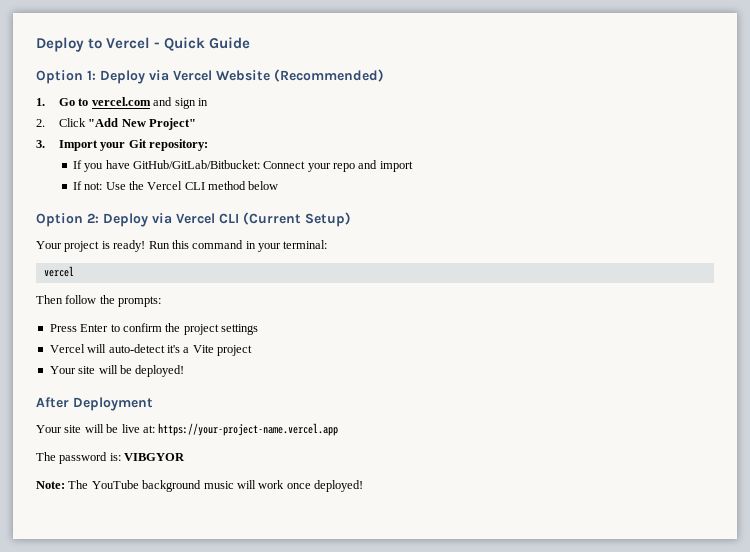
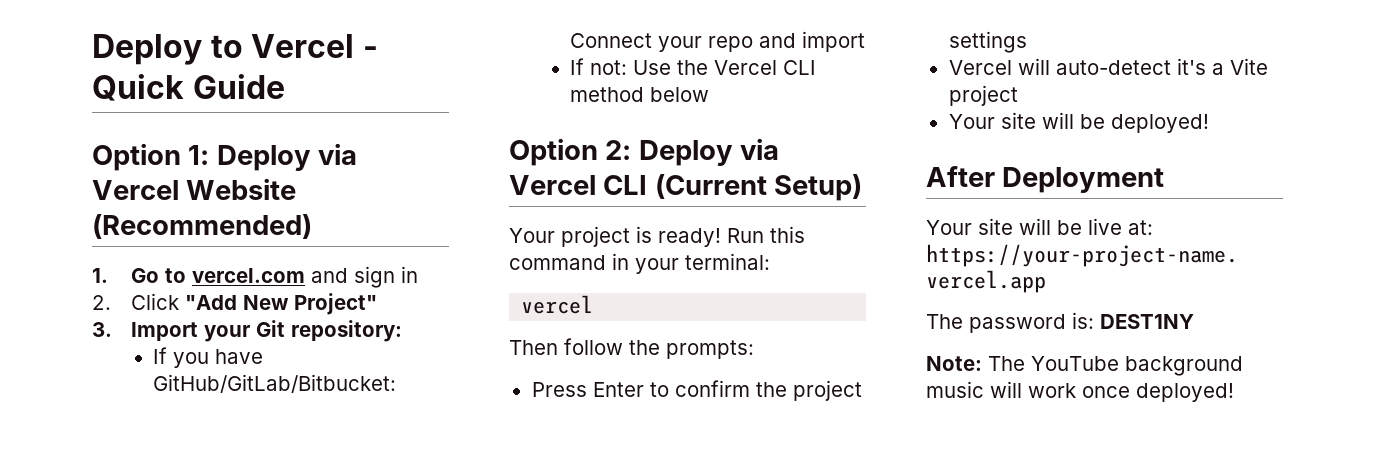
[124,453,186,461] VIBGYOR -> [1100,314,1194,329] DEST1NY

